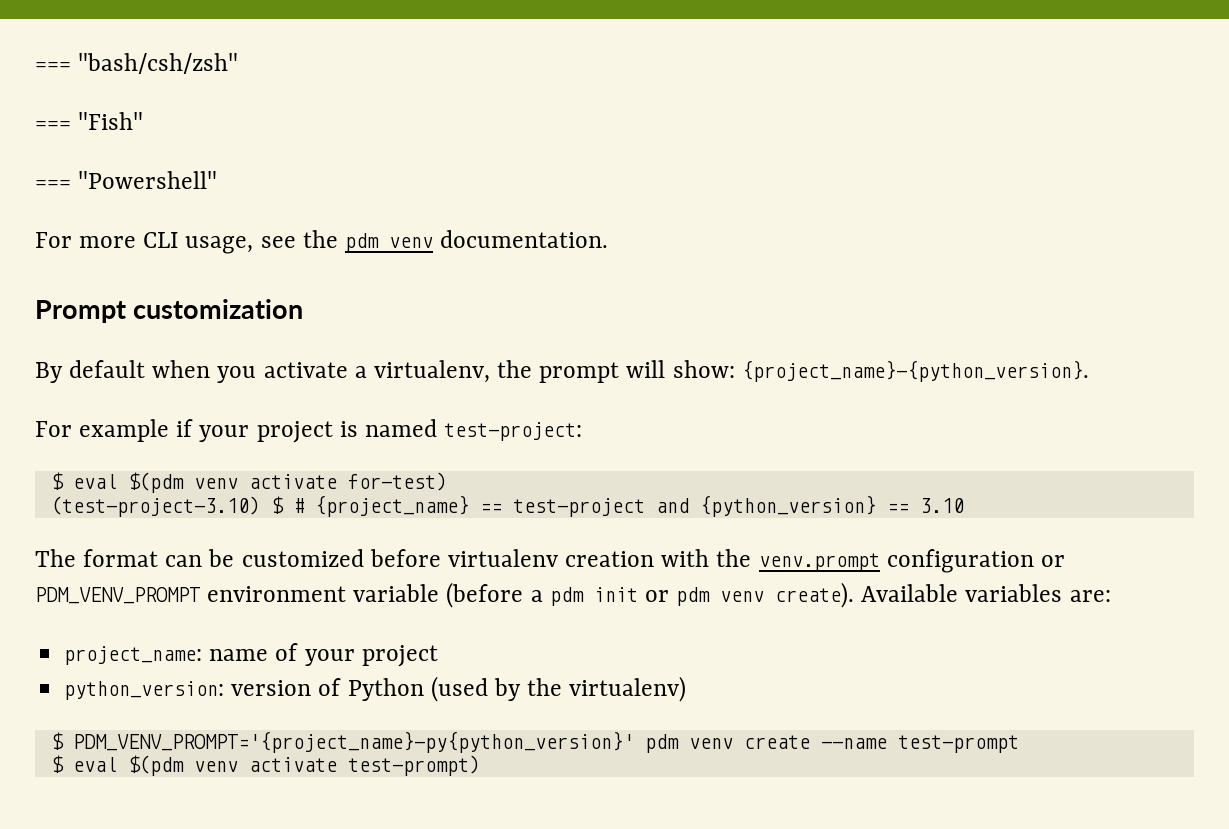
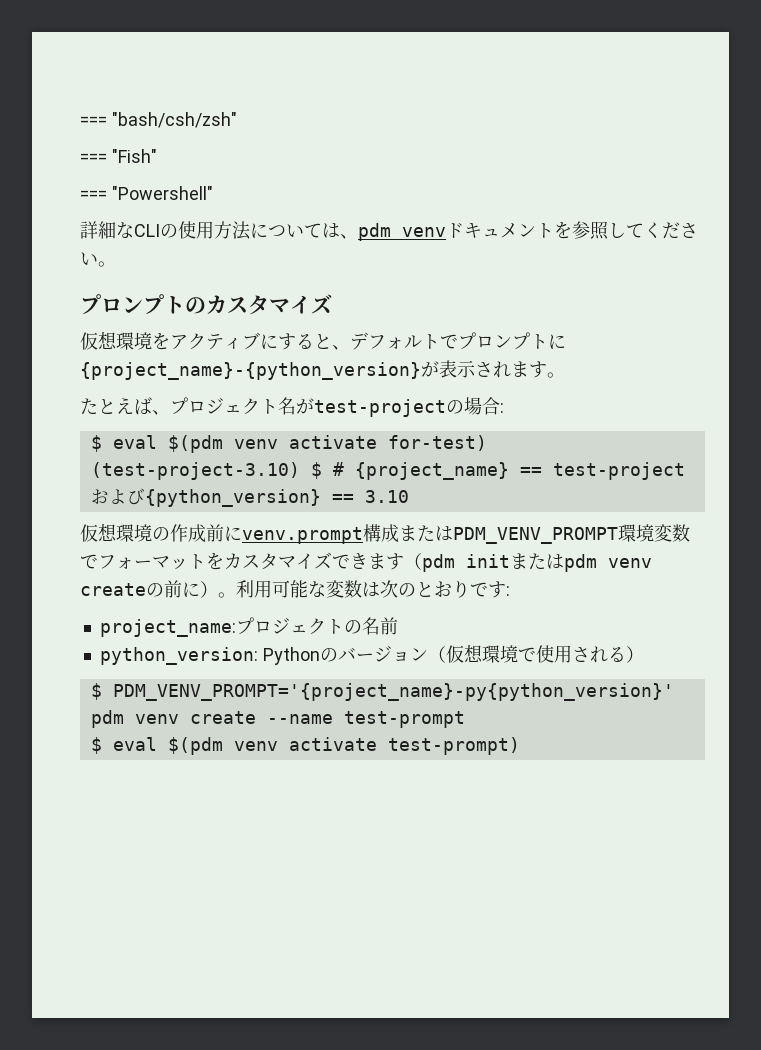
[35,230,609,254] [35,299,304,323] [35,360,1089,383] [35,419,583,443] For more CLI usage, see the pdm venv documentation. // Prompt customization // By default when you activate a virtualenv, the prompt will show: {project_name}-{python_version}. // For example if your project is named test-project: -> [80,221,698,241] [80,252,116,267] [80,294,332,315] [80,331,566,350] [80,360,565,380] [80,397,504,417] 詳細なCLIの使用方法については、pdm venvドキュメントを参照してください。 // プロンプトのカスタマイズ // 仮想環境をアクティブにすると、デフォルトでプロンプトに{project_name}-{python_version}が表示されます。 // たとえば、プロジェクト名がtest-projectの場合:
[655,498,689,513] and -> [90,488,145,505] および
[35,549,1065,573] [35,582,543,608] The format can be customized before virtualenv creation with the venv.prompt configuration or PDM_VENV_PROMPT environment variable (before a -> [80,523,690,544] [80,552,422,570] 仮想環境の作成前にvenv.prompt構成またはPDM_VENV_PROMPT環境変数でフォーマットをカスタマイズできます（
[644,582,1111,608] [64,643,438,667] [64,676,687,702] or pdm venv create). Available variables are: // project_name: name of your project // python_version: version of Python (used by the virtualenv) -> [510,553,652,572] [80,580,510,598] [99,617,398,637] [99,644,644,665] またはpdm venv createの前に）。利用可能な変数は次のとおりです: // project_name:プロジェクトの名前 // python_version: Pythonのバージョン（仮想環境で使用される）

